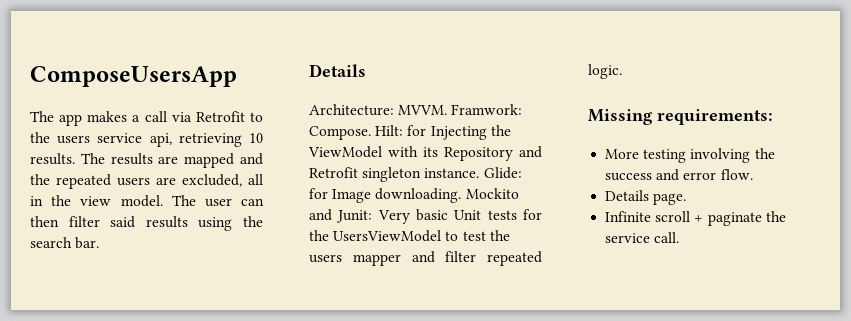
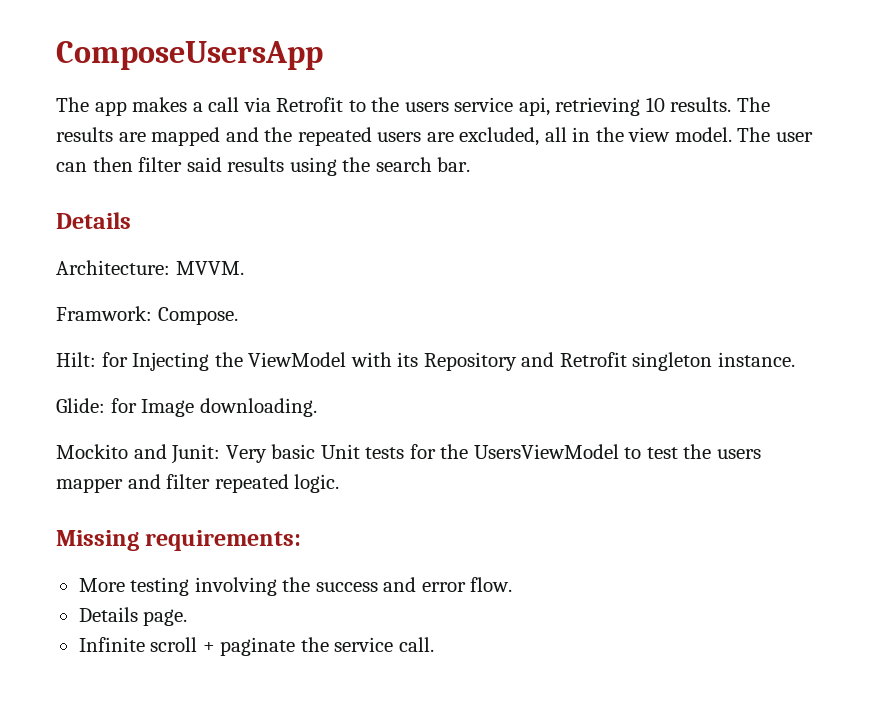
(448, 110) none -> (244, 268) //
(371, 133) none -> (238, 316) //
(480, 173) none -> (795, 359) //
(462, 195) none -> (317, 407) //

